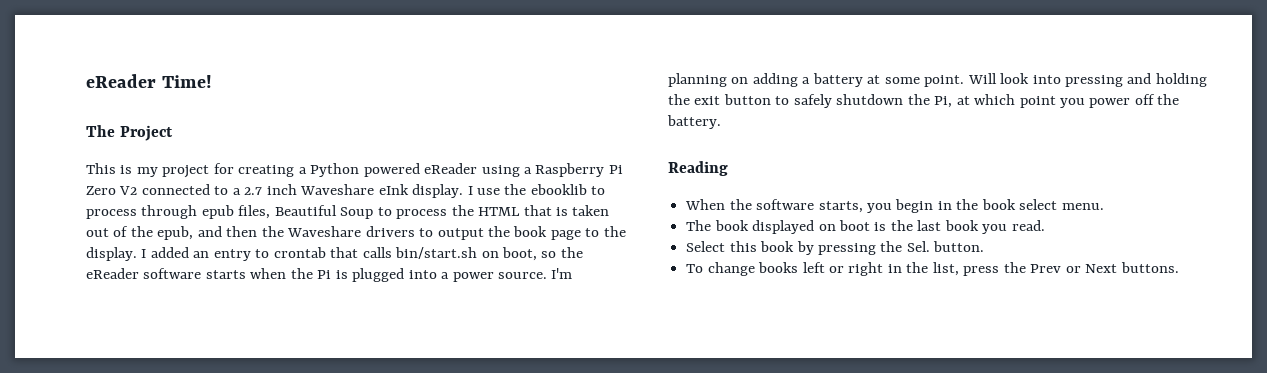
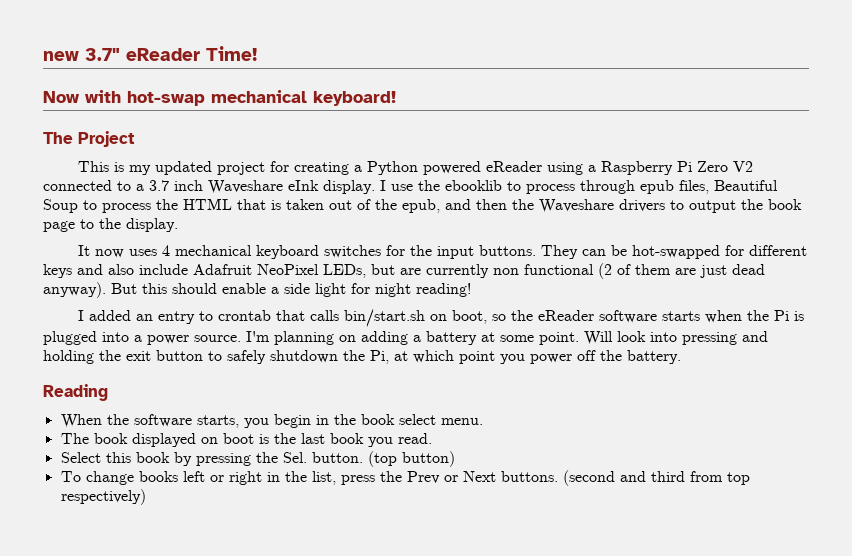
(86, 81) none -> [43,48,120,61] new 3.7"
(212, 81) none -> [43,90,396,106] // Now with hot-swap mechanical keyboard!
(158, 172) none -> [154,161,212,175] updated
[244,187,263,195] 2.7 -> [149,180,169,191] 3.7
(137, 254) none -> [77,245,807,259] [43,263,765,279] [43,282,471,298] // It now uses 4 mechanical keyboard switches for the input buttons. They can be hot-swapped for different keys and also include Adafruit NeoPixel LEDs, but are currently non functional (2 of them are just dead anyway). But this should enable a side light for night reading! //
(985, 246) none -> [367,451,455,467] (top button)
(1179, 267) none -> [562,470,750,486] [60,489,146,505] (second and third from top respectively)

